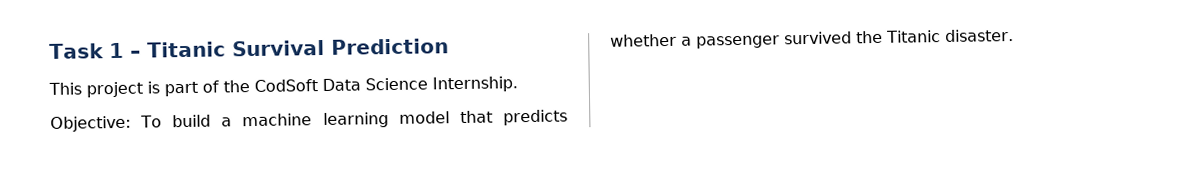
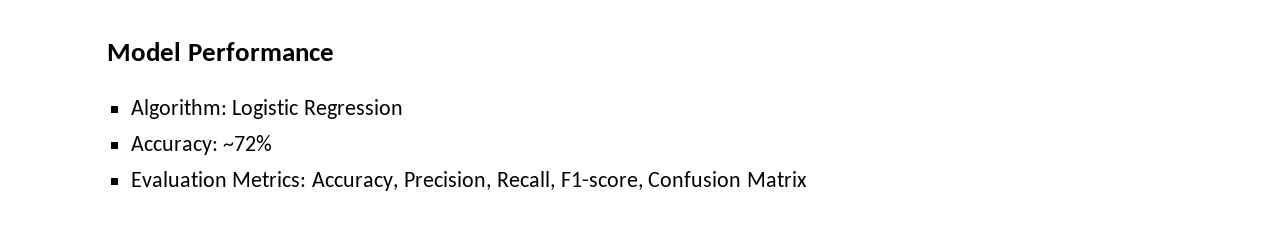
[49,38,449,59] [48,76,518,98] [50,109,568,132] [610,28,1014,49] Task 1 – Titanic Survival Prediction // This project is part of the CodSoft Data Science Internship. // Objective: To build a machine learning model that predicts whether a passenger survived the Titanic disaster. -> [107,42,335,61] [130,99,404,119] [130,135,273,155] [130,171,808,191] Model Performance // Algorithm: Logistic Regression // Accuracy: ~72% // Evaluation Metrics: Accuracy, Precision, Recall, F1-score, Confusion Matrix

